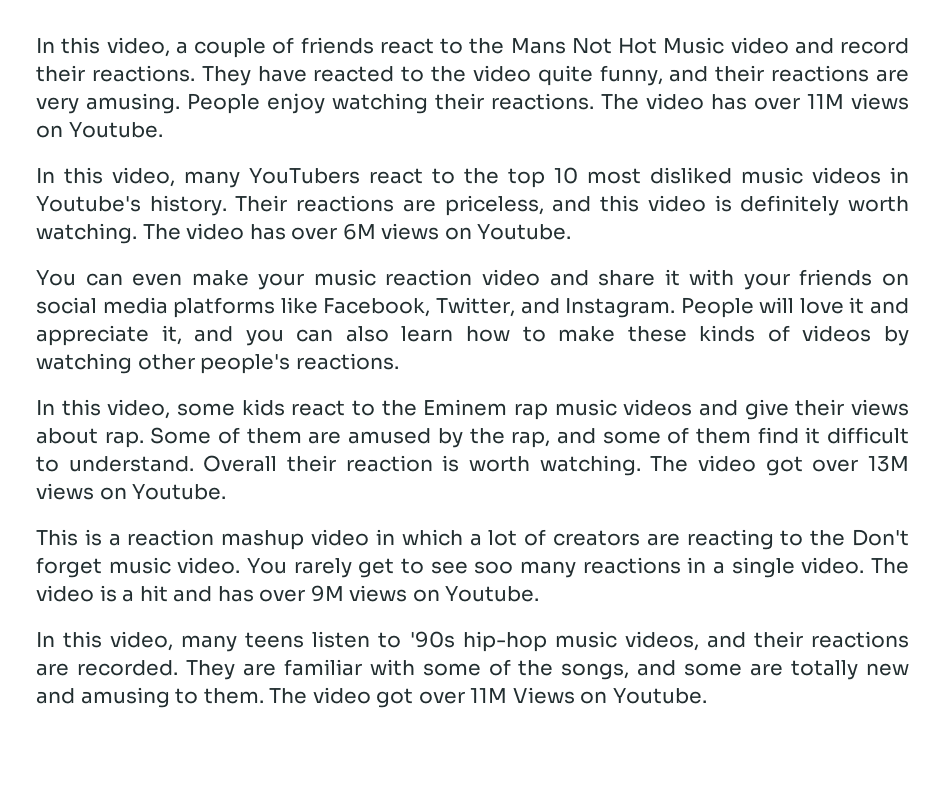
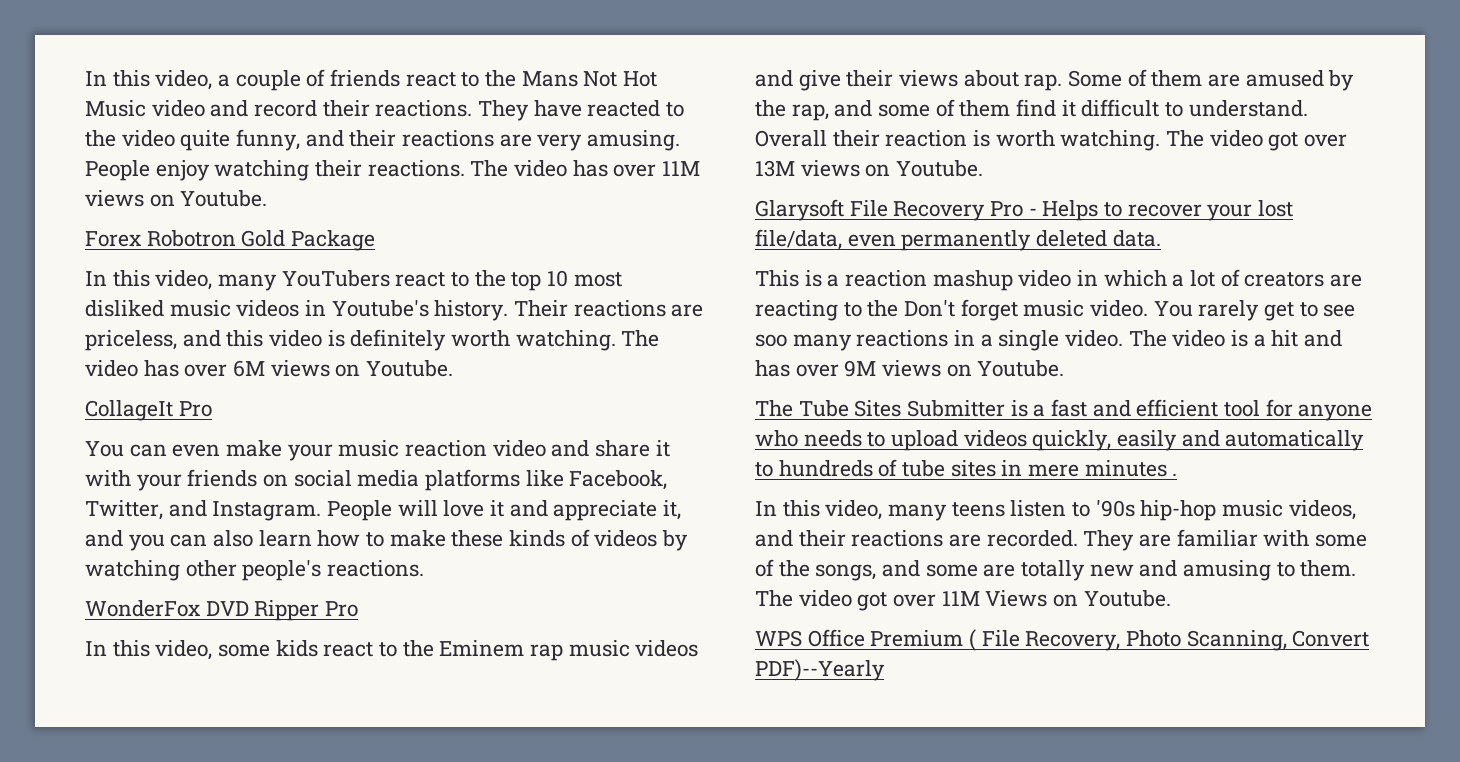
(163, 130) none -> [85,230,376,251] // Forex Robotron Gold Package
(572, 232) none -> [85,400,212,421] // CollageIt Pro
(399, 361) none -> [85,600,359,621] // WonderFox DVD Ripper Pro
(227, 492) none -> [755,199,1294,221] [755,229,1161,251] // Glarysoft File Recovery Pro - Helps to recover your lost file/data, even permanently deleted data.
(540, 594) none -> [755,399,1373,421] [755,430,1365,451] [755,459,1178,477] // The Tube Sites Submitter is a fast and efficient tool for anyone who needs to upload videos quickly, easily and automatically to hundreds of tube sites in mere minutes .
(707, 696) none -> [755,629,1370,651] [755,659,885,681] // WPS Office Premium ( File Recovery, Photo Scanning, Convert PDF)--Yearly

